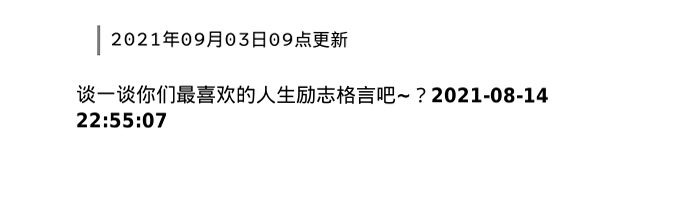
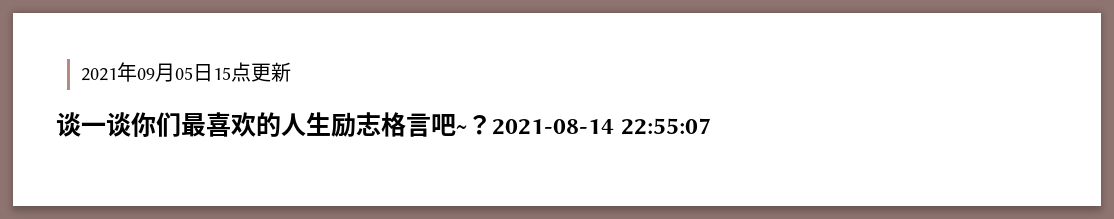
[224,31,296,48] 03日09 -> [175,64,232,82] 05日15

